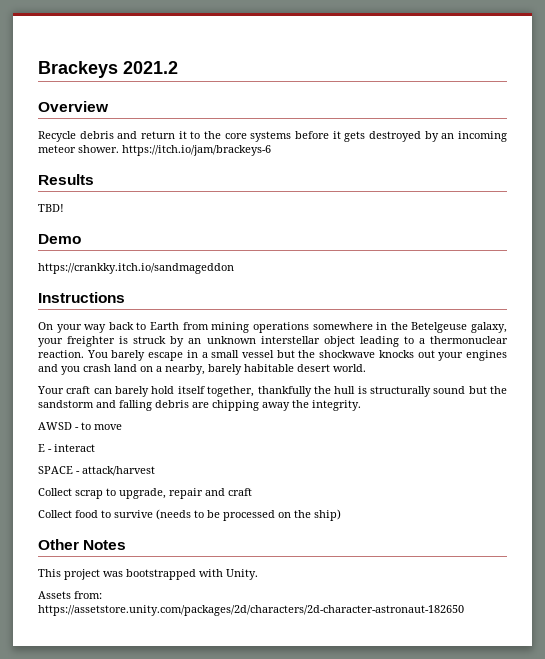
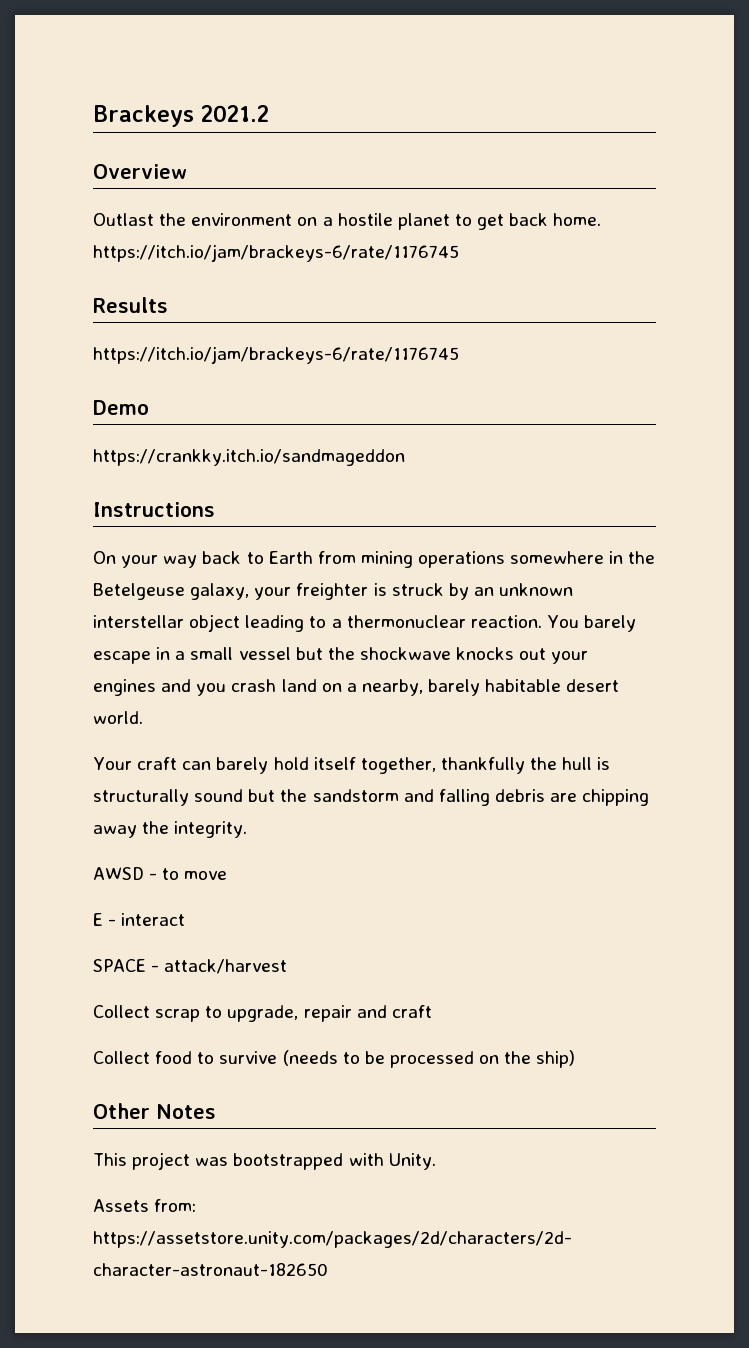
[38,131,508,142] [38,145,271,156] Recycle debris and return it to the core systems before it gets destroyed by an incoming meteor shower. https://itch.io/jam/brackeys-6 -> [93,213,602,230] [93,244,459,262] Outlast the environment on a hostile planet to get back home. https://itch.io/jam/brackeys-6/rate/1176745
[38,204,64,212] TBD! -> [93,346,459,364] https://itch.io/jam/brackeys-6/rate/1176745

